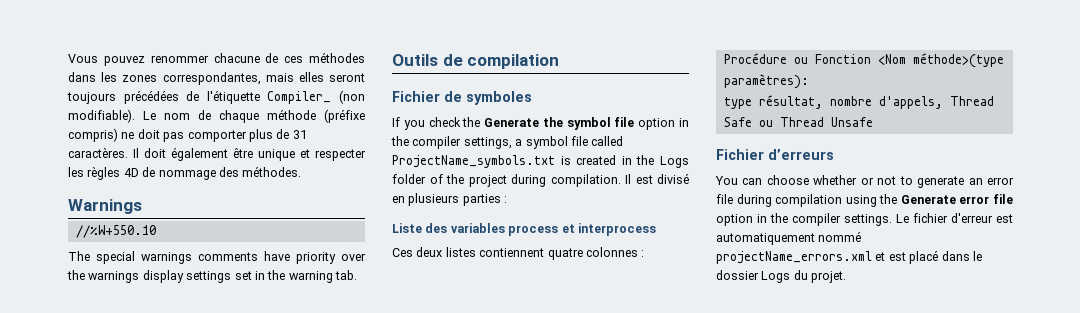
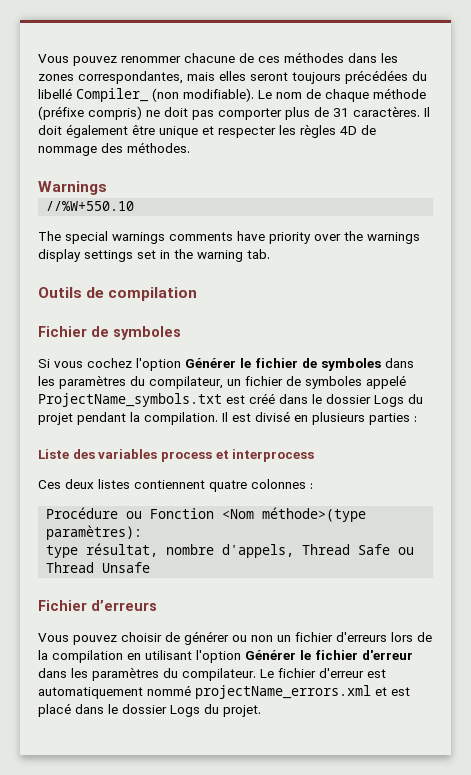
[186,90,260,104] de l'étiquette -> [412,71,427,81] [38,88,72,99] du libellé
[392,117,689,130] [391,136,624,149] [392,155,689,168] [392,174,546,187] If you check the Generate the symbol file option in the compiler settings, a symbol file called ProjectName_symbols.txt is created in the Logs folder of the project during -> [38,358,414,371] [38,375,406,389] [38,393,423,407] [38,412,140,425] Si vous cochez l'option Générer le fichier de symboles dans les paramètres du compilateur, un fichier de symboles appelé ProjectName_symbols.txt est créé dans le dossier Logs du projet pendant la
[715,175,1014,188] [716,194,1013,207] [716,213,892,226] You can choose whether or not to generate an error file during compilation using the Generate error file option in the compiler settings. -> [38,631,432,645] [38,650,413,663] [38,667,256,681] Vous pouvez choisir de générer ou non un fichier d'erreurs lors de la compilation en utilisant l'option Générer le fichier d'erreur dans les paramètres du compilateur.

